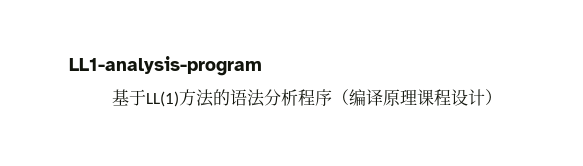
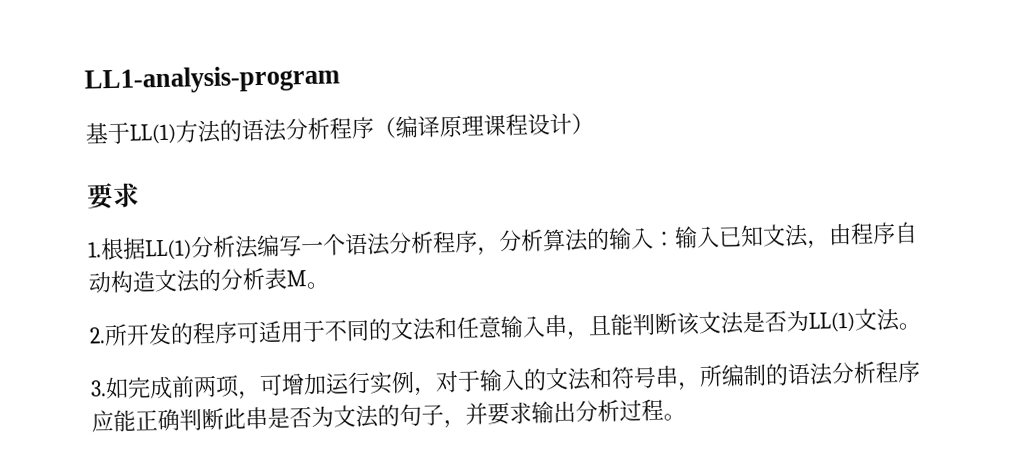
(502, 97) none -> [86,182,140,210] [88,221,918,261] [88,267,330,294] [89,307,921,347] [90,360,921,400] [91,398,686,433] // 要求 // 1.根据LL(1)分析法编写一个语法分析程序，分析算法的输入：输入已知文法，由程序自动构造文法的分析表M。 // 2.所开发的程序可适用于不同的文法和任意输入串，且能判断该文法是否为LL(1)文法。 // 3.如完成前两项，可增加运行实例，对于输入的文法和符号串，所编制的语法分析程序应能正确判断此串是否为文法的句子，并要求输出分析过程。

